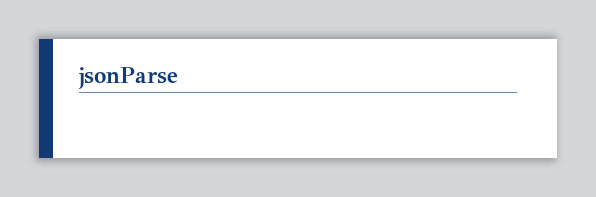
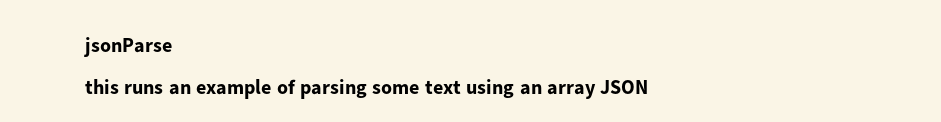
(178, 78) none -> [85,79,649,99] // this runs an example of parsing some text using an array JSON

